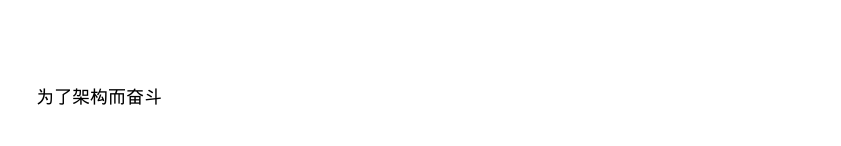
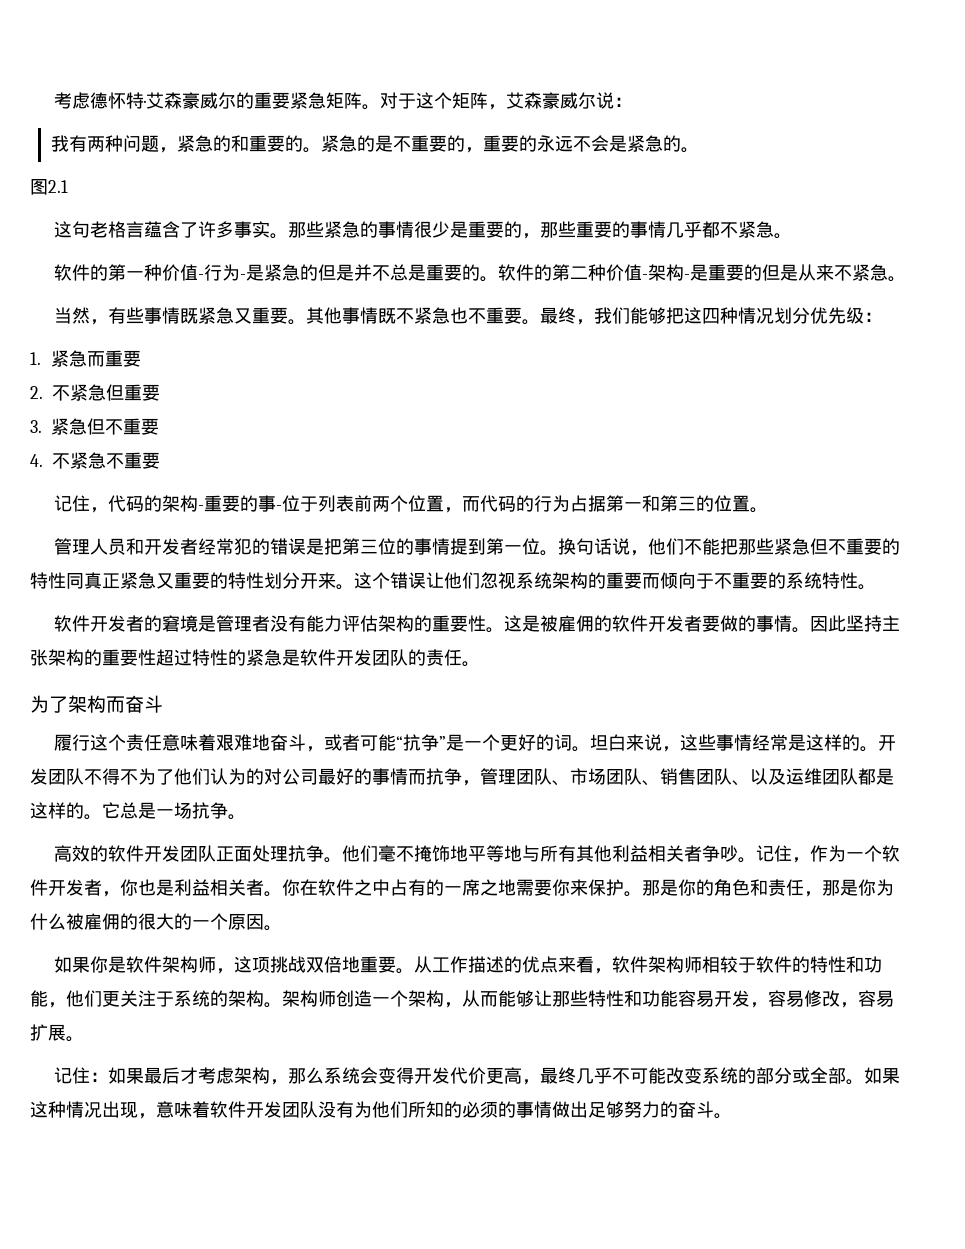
[36,88,162,105] 为了架构而奋斗 -> [54,92,633,110] [50,135,699,153] [30,179,68,195] [54,221,793,239] [54,264,907,282] [54,307,883,325] [30,350,141,367] [30,384,160,401] [30,418,159,435] [30,452,160,469] [54,495,769,513] [54,538,901,556] [30,572,876,590] [54,615,901,633] [30,649,480,667] [30,695,163,713] [54,734,897,752] [30,768,894,786] [30,802,246,820] [54,845,901,863] [30,879,894,897] [30,913,282,931] [54,956,883,974] [30,990,894,1008] [30,1024,84,1042] [54,1067,901,1085] [30,1101,732,1119] 考虑德怀特·艾森豪威尔的重要紧急矩阵。对于这个矩阵，艾森豪威尔说： // 我有两种问题，紧急的和重要的。紧急的是不重要的，重要的永远不会是紧急的。 // 图2.1 // 这句老格言蕴含了许多事实。那些紧急的事情很少是重要的，那些重要的事情几乎都不紧急。 // 软件的第一种价值-行为-是紧急的但是并不总是重要的。软件的第二种价值-架构-是重要的但是从来不紧急。 // 当然，有些事情既紧急又重要。其他事情既不紧急也不重要。最终，我们能够把这四种情况划分优先级： // 1.紧急而重要 // 2.不紧急但重要 // 3.紧急但不重要 // 4.不紧急不重要 // 记住，代码的架构-重要的事-位于列表前两个位置，而代码的行为占据第一和第三的位置。 // 管理人员和开发者经常犯的错误是把第三位的事情提到第一位。换句话说，他们不能把那些紧急但不重要的特性同真正紧急又重要的特性划分开来。这个错误让他们忽视系统架构的重要而倾向于不重要的系统特性。 // 软件开发者的窘境是管理者没有能力评估架构的重要性。这是被雇佣的软件开发者要做的事情。因此坚持主张架构的重要性超过特性的紧急是软件开发团队的责任。 // 为了架构而奋斗 // 履行这个责任意味着艰难地奋斗，或者可能“抗争”是一个更好的词。坦白来说，这些事情经常是这样的。开发团队不得不为了他们认为的对公司最好的事情而抗争，管理团队、市场团队、销售团队、以及运维团队都是这样的。它总是一场抗争。 // 高效的软件开发团队正面处理抗争。他们毫不掩饰地平等地与所有其他利益相关者争吵。记住，作为一个软件开发者，你也是利益相关者。你在软件之中占有的一席之地需要你来保护。那是你的角色和责任，那是你为什么被雇佣的很大的一个原因。 // 如果你是软件架构师，这项挑战双倍地重要。从工作描述的优点来看，软件架构师相较于软件的特性和功能，他们更关注于系统的架构。架构师创造一个架构，从而能够让那些特性和功能容易开发，容易修改，容易扩展。 // 记住：如果最后才考虑架构，那么系统会变得开发代价更高，最终几乎不可能改变系统的部分或全部。如果这种情况出现，意味着软件开发团队没有为他们所知的必须的事情做出足够努力的奋斗。

